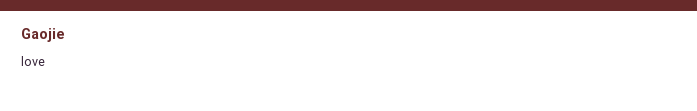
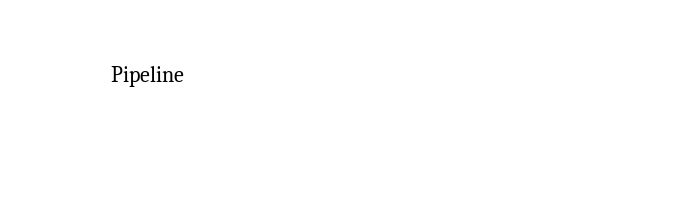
[21,28,65,42] [21,56,45,66] Gaojie // love -> [111,66,184,87] Pipeline

